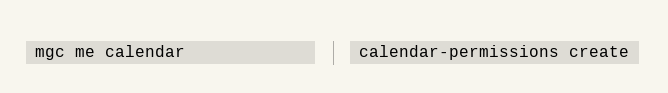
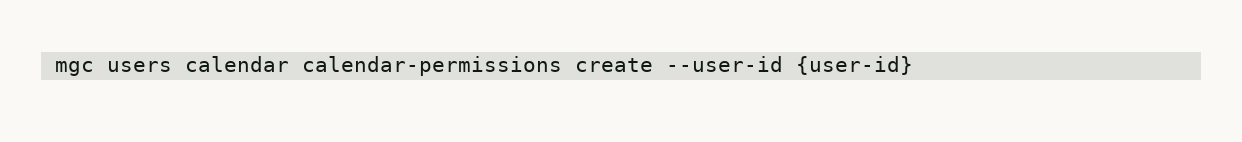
[75,48,96,57] me -> [106,61,172,72] users
(630, 51) none -> [665,56,913,75] --user-id {user-id}

